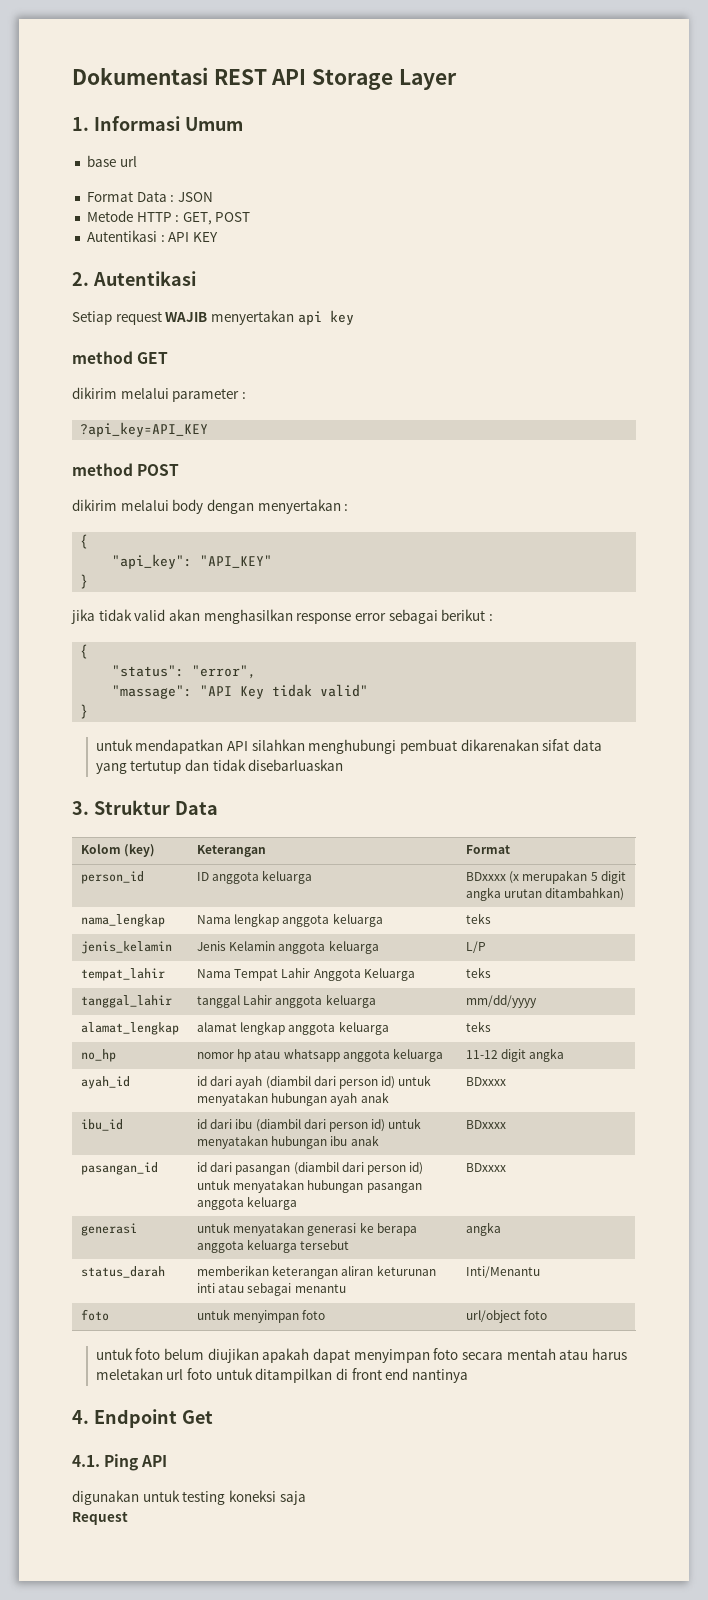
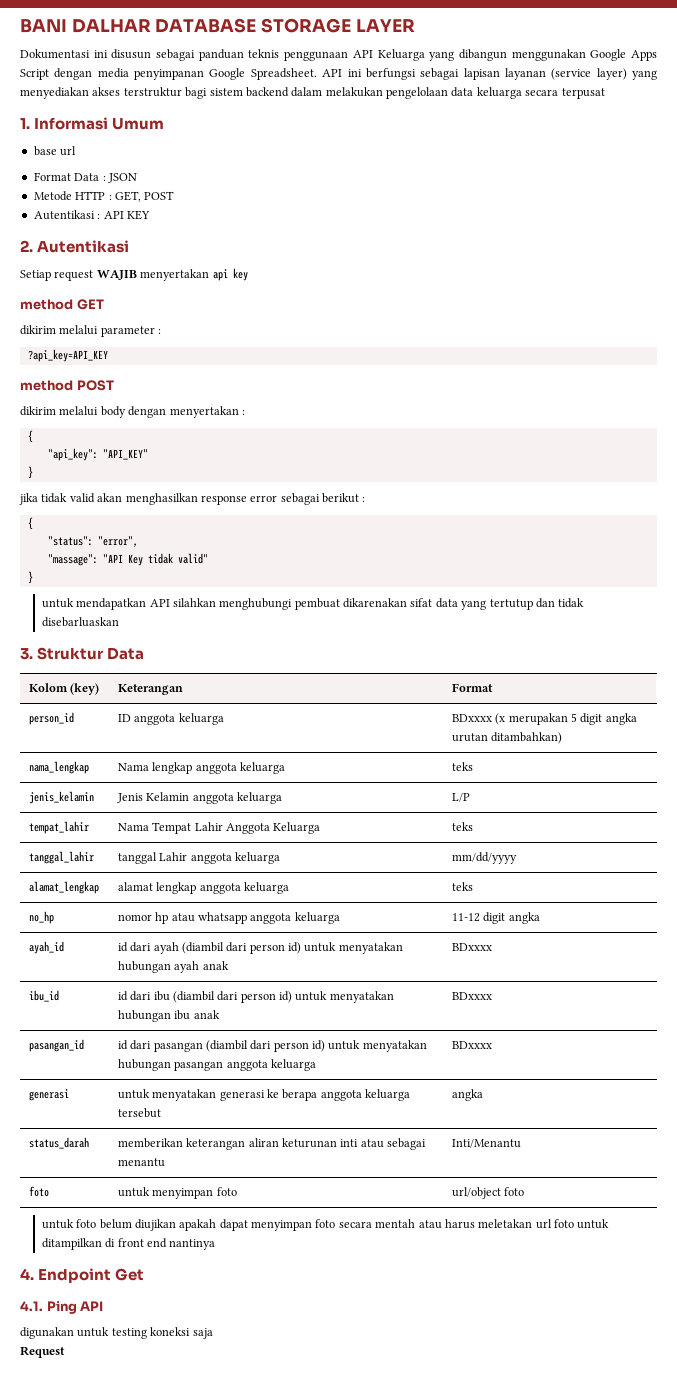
[72,67,457,90] Dokumentasi REST API Storage Layer -> [20,18,415,33] [20,49,657,61] [20,68,657,80] [20,87,605,99] BANI DALHAR DATABASE STORAGE LAYER // Dokumentasi ini disusun sebagai panduan teknis penggunaan API Keluarga yang dibangun menggunakan Google Apps Script dengan media penyimpanan Google Spreadsheet. API ini berfungsi sebagai lapisan layanan (service layer) yang menyediakan akses terstruktur bagi sistem backend dalam melakukan pengelolaan data keluarga secara terpusat

